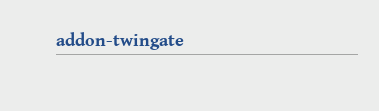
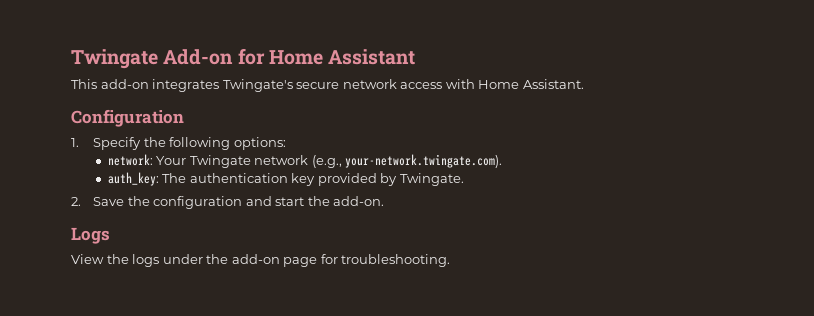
[56,32,184,50] addon-twingate -> [71,48,416,69] [71,79,584,92] [71,109,184,127] [71,137,286,150] [107,154,503,168] [107,172,464,186] [71,196,385,209] [71,227,110,244] [71,254,451,267] Twingate Add-on for Home Assistant // This add-on integrates Twingate's secure network access with Home Assistant. // Configuration // 1. Specify the following options: // network: Your Twingate network (e.g., your-network.twingate.com). // auth_key: The authentication key provided by Twingate. // 2. Save the configuration and start the add-on. // Logs // View the logs under the add-on page for troubleshooting.

